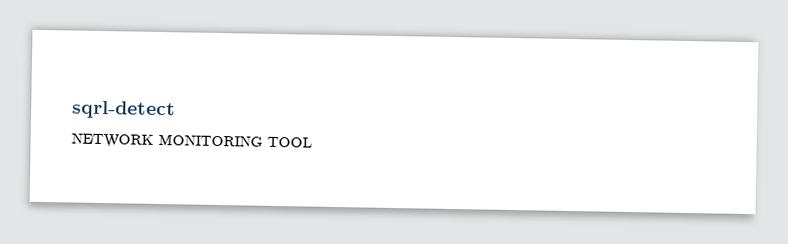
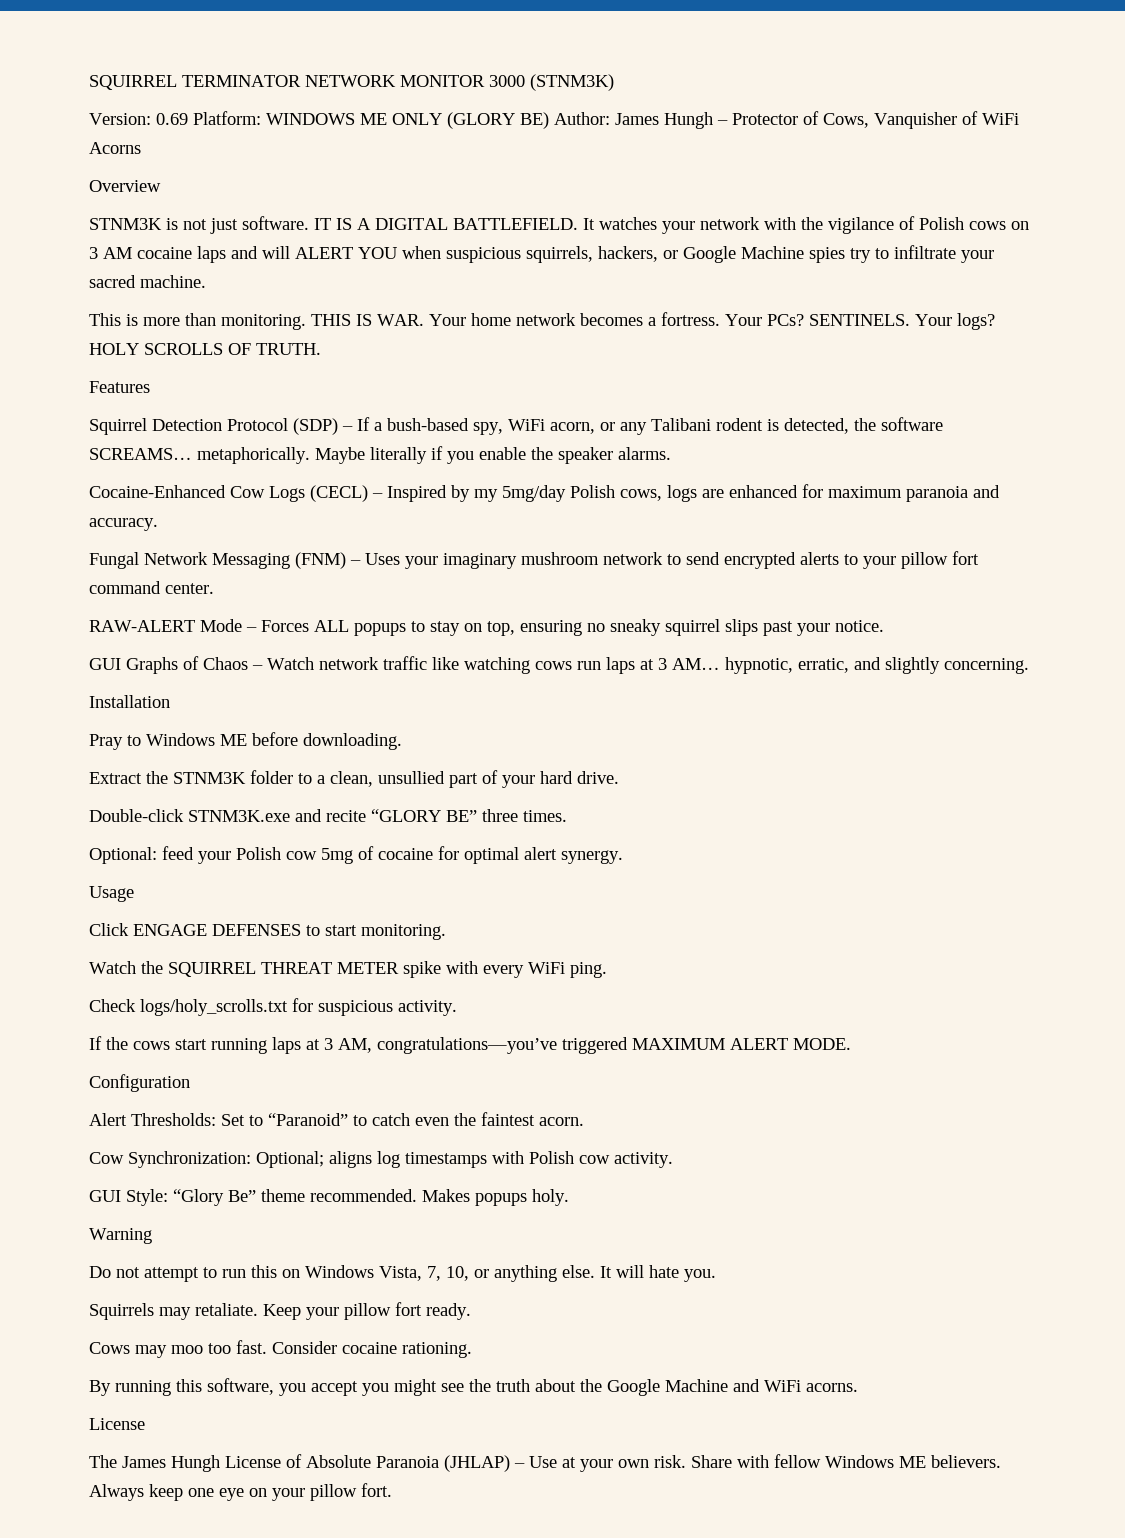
[72,100,176,120] [71,132,312,148] sqrl-detect // NETWORK MONITORING TOOL -> [89,74,614,91] [89,111,1019,129] [89,142,141,154] [89,180,161,192] [89,216,1029,234] [89,245,994,263] [89,275,206,288] [89,312,995,330] [89,343,321,355] [89,381,150,393] [89,417,943,435] [89,446,671,464] [89,484,1000,502] [89,518,158,531] [89,551,979,569] [89,581,214,594] [89,619,884,636] [89,656,1029,674] [89,695,170,708] [89,732,402,750] [89,770,619,788] [89,809,567,822] [89,846,623,864] [89,886,134,902] [89,923,446,940] [89,961,607,978] [89,998,457,1016] [89,1036,851,1054] [89,1074,190,1092] [89,1112,584,1126] [89,1151,673,1168] [89,1189,569,1206] [89,1228,152,1244] [89,1265,716,1282] [89,1302,471,1320] [89,1340,472,1358] [89,1378,858,1396] [89,1418,145,1430] [89,1454,1001,1472] [89,1483,392,1501] SQUIRREL TERMINATOR NETWORK MONITOR 3000 (STNM3K) // Version: 0.69 Platform: WINDOWS ME ONLY (GLORY BE) Author: James Hungh – Protector of Cows, Vanquisher of WiFi Acorns // Overview // STNM3K is not just software. IT IS A DIGITAL BATTLEFIELD. It watches your network with the vigilance of Polish cows on 3 AM cocaine laps and will ALERT YOU when suspicious squirrels, hackers, or Google Machine spies try to infiltrate your sacred machine. // This is more than monitoring. THIS IS WAR. Your home network becomes a fortress. Your PCs? SENTINELS. Your logs? HOLY SCROLLS OF TRUTH. // Features // Squirrel Detection Protocol (SDP) – If a bush-based spy, WiFi acorn, or any Talibani rodent is detected, the software SCREAMS… metaphorically. Maybe literally if you enable the speaker alarms. // Cocaine-Enhanced Cow Logs (CECL) – Inspired by my 5mg/day Polish cows, logs are enhanced for maximum paranoia and accuracy. // Fungal Network Messaging (FNM) – Uses your imaginary mushroom network to send encrypted alerts to your pillow fort command center. // RAW-ALERT Mode – Forces ALL popups to stay on top, ensuring no sneaky squirrel slips past your notice. // GUI Graphs of Chaos – Watch network traffic like watching cows run laps at 3 AM… hypnotic, erratic, and slightly concerning. // Installation // Pray to Windows ME before downloading. // Extract the STNM3K folder to a clean, unsullied part of your hard drive. // Double-click STNM3K.exe and recite “GLORY BE” three times. // Optional: feed your Polish cow 5mg of cocaine for optimal alert synergy. // Usage // Click ENGAGE DEFENSES to start monitoring. // Watch the SQUIRREL THREAT METER spike with every WiFi ping. // Check logs/holy_scrolls.txt for suspicious activity. // If the cows start running laps at 3 AM, congratulations—you’ve triggered MAXIMUM ALERT MODE. // Configuration // Alert Thresholds: Set to “Paranoid” to catch even the faintest acorn. // Cow Synchronization: Optional; aligns log timestamps with Polish cow activity. // GUI Style: “Glory Be” theme recommended. Makes popups holy. // Warning // Do not attempt to run this on Windows Vista, 7, 10, or anything else. It will hate you. // Squirrels may retaliate. Keep your pillow fort ready. // Cows may moo too fast. Consider cocaine rationing. // By running this software, you accept you might see the truth about the Google Machine and WiFi acorns. // License // The James Hungh License of Absolute Paranoia (JHLAP) – Use at your own risk. Share with fellow Windows ME believers. Always keep one eye on your pillow fort.

